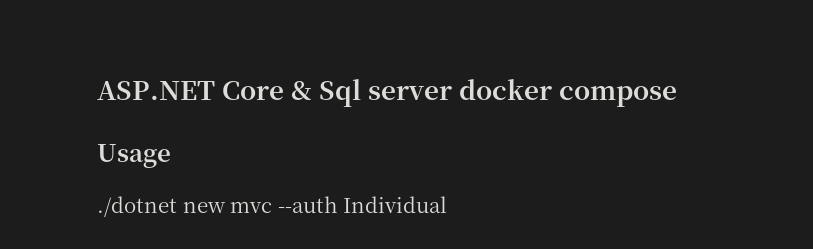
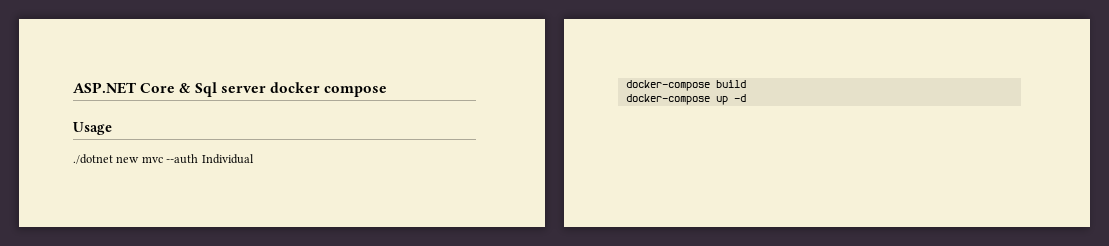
(448, 204) none -> [625,80,746,91] [625,94,746,105] // docker-compose build // docker-compose up -d

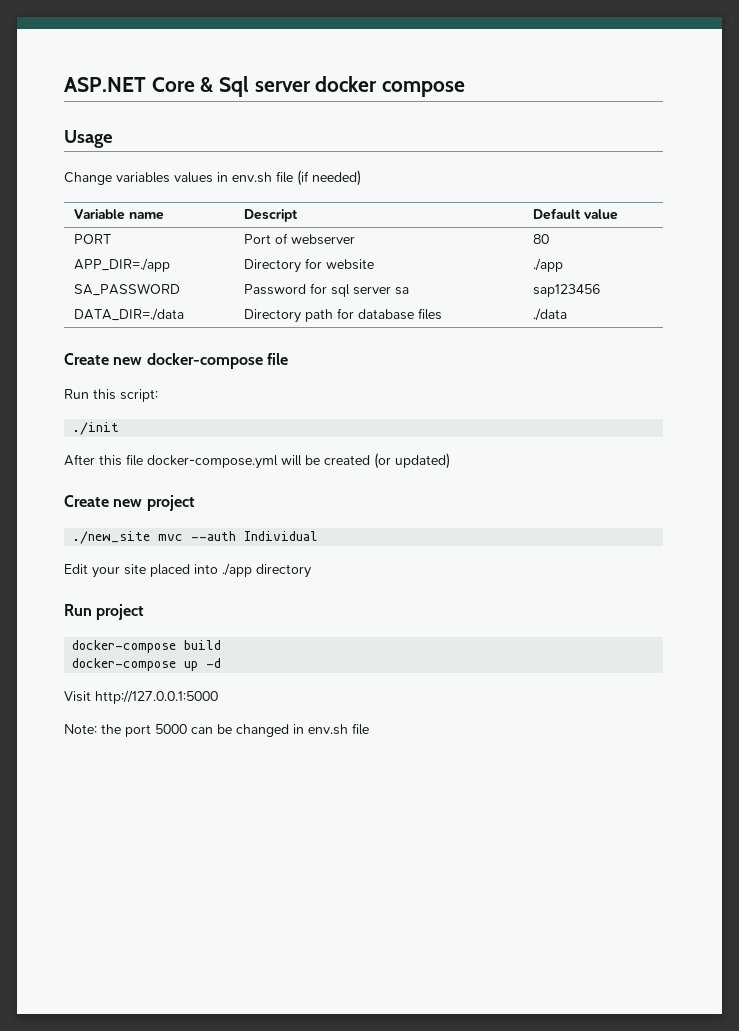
[73,154,254,164] ./dotnet new mvc --auth Individual -> [64,170,361,186] [73,209,164,220] [243,209,298,222] [532,208,618,220] [73,234,111,244] [243,233,355,245] [532,234,549,244] [73,258,170,272] [243,258,374,273] [532,258,563,272] [73,283,180,296] [243,283,409,297] [532,284,600,297] [73,308,184,321] [243,308,442,323] [532,308,567,321] [64,353,288,369] [64,389,158,402] [72,422,120,435] [64,453,450,469] [64,495,195,511] [72,531,319,544] [64,563,311,578] [64,604,145,620] Change variables values in env.sh file (if needed) // Variable name | Descript | Default value // PORT | Port of webserver | 80 // APP_DIR=./app | Directory for website | ./app // SA_PASSWORD | Password for sql server sa | sap123456 // DATA_DIR=./data | Directory path for database files | ./data // Create new docker-compose file // Run this script: // ./init // After this file docker-compose.yml will be created (or updated) // Create new project // ./new_site mvc --auth Individual // Edit your site placed into ./app directory // Run project
(746, 98) none -> [64,690,218,704] [64,723,369,737] // Visit http://127.0.0.1:5000 // Note: the port 5000 can be changed in env.sh file

